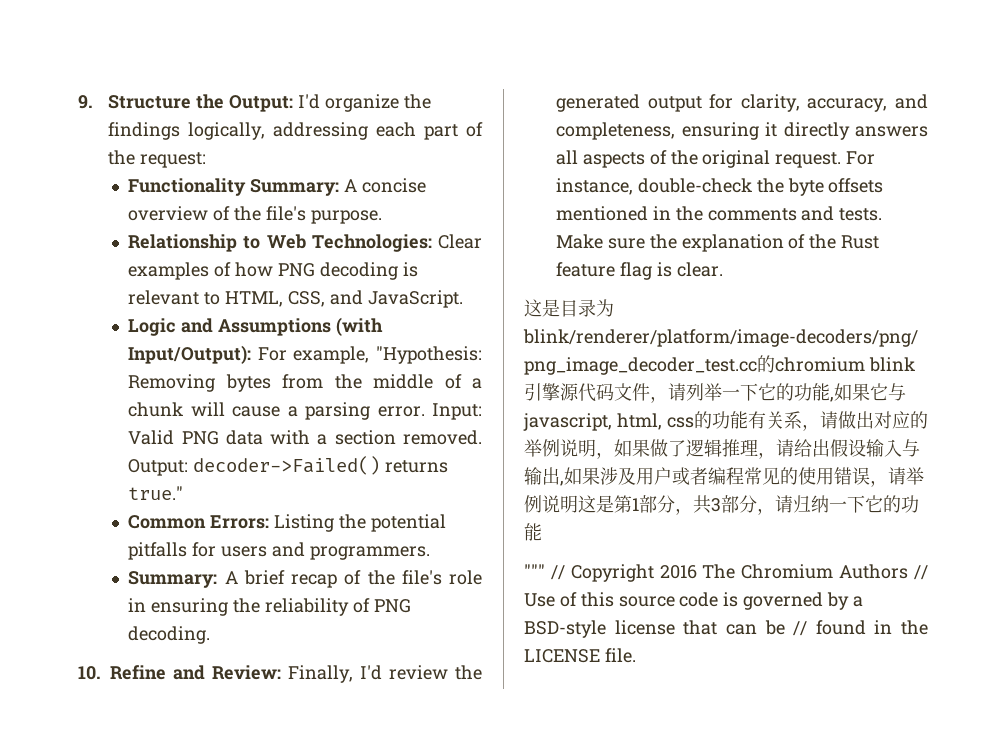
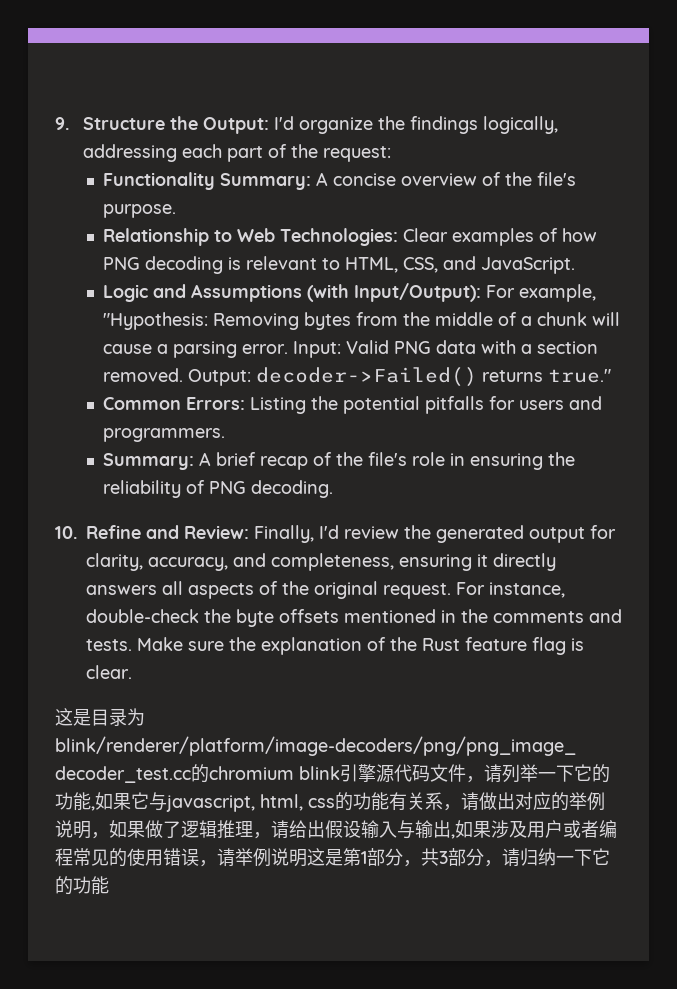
[524,564,928,582] [524,592,863,610] [524,620,928,638] [524,648,636,663] // """ // Copyright 2016 The Chromium Authors // Use of this source code is governed by a BSD-style license that can be // found in the LICENSE file. -> (109, 885) none

